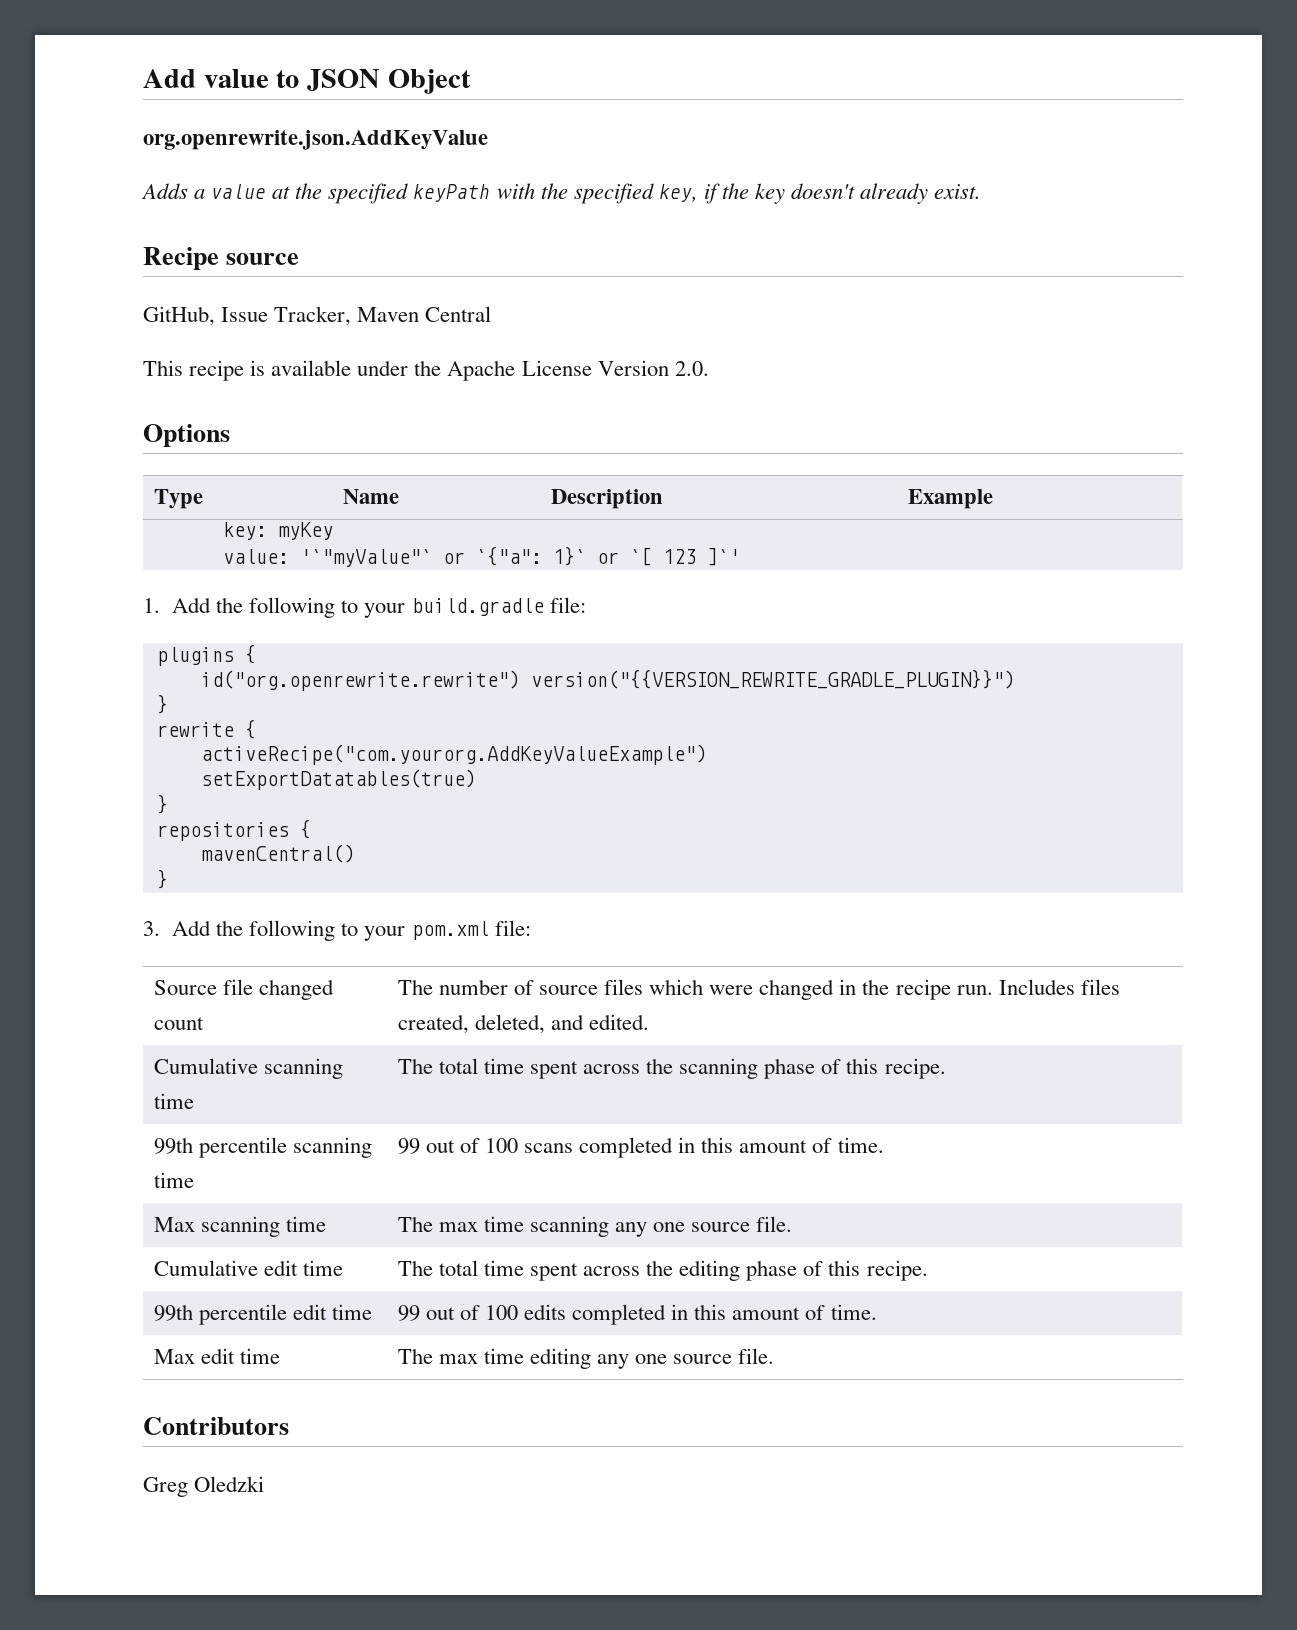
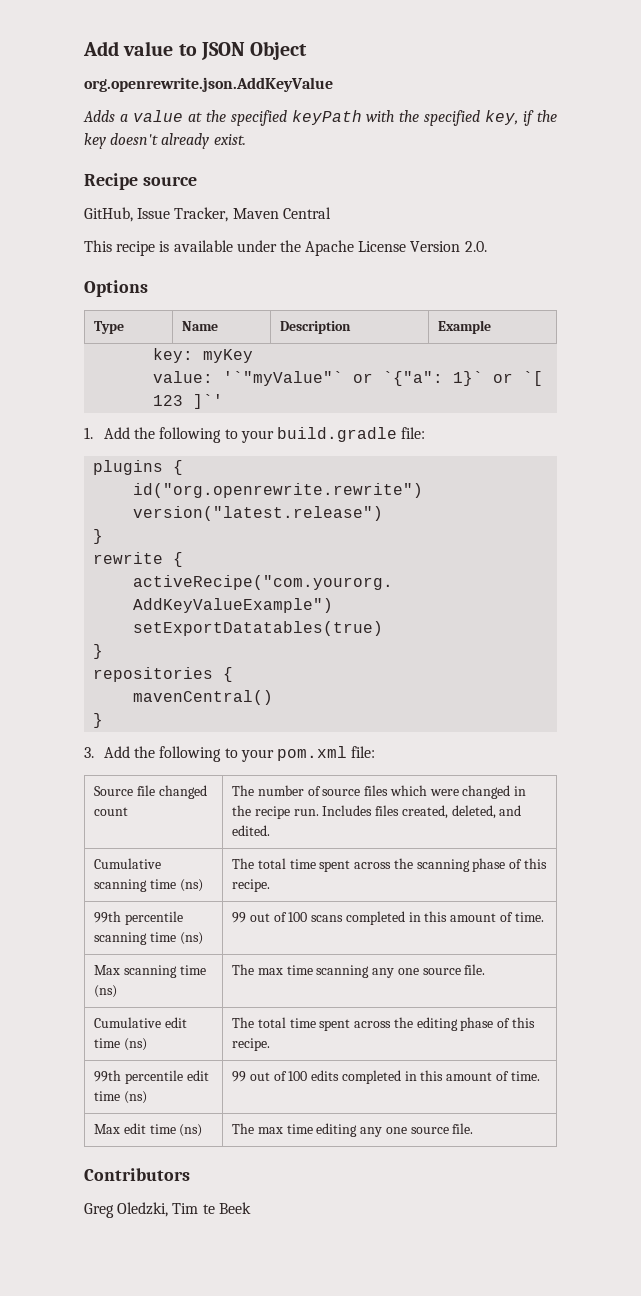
[530,669,1015,689] version("{{VERSION_REWRITE_GRADLE_PLUGIN}}") -> [133,506,384,521] version("latest.release")
(194, 1101) none -> [179,879,203,892] (ns)
(194, 1180) none -> [179,932,203,945] (ns)
(326, 1224) none -> [93,985,117,998] (ns)
(343, 1268) none -> [123,1038,147,1051] (ns)
(373, 1312) none -> [123,1091,147,1104] (ns)
(280, 1356) none -> [179,1124,203,1137] (ns)
[194,1476,265,1492] Oledzki -> [117,1202,251,1217] Oledzki, Tim te Beek

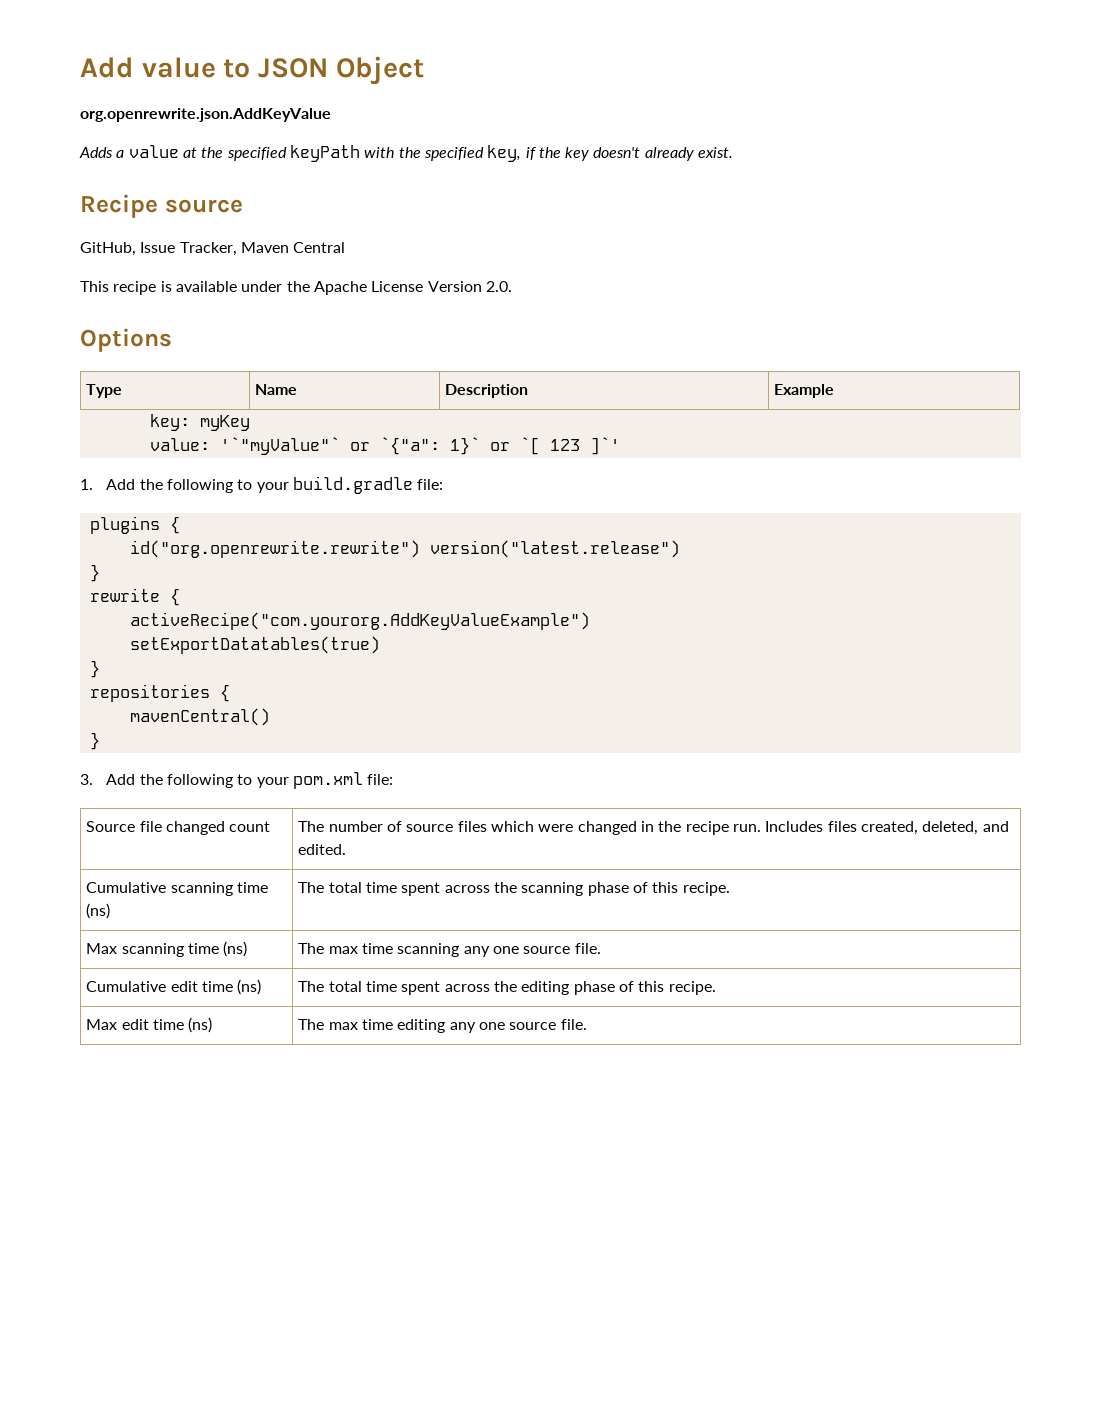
[93,911,183,925] [93,932,203,945] [231,911,544,925] // 99th percentile scanning time (ns) | 99 out of 100 scans completed in this amount of time. -> (730, 889) none
[93,1070,209,1084] [93,1091,147,1104] [231,1070,540,1084] // 99th percentile edit time (ns) | 99 out of 100 edits completed in this amount of time. -> (716, 988) none
[84,1168,190,1181] [84,1202,251,1218] // Contributors // Greg Oledzki, Tim te Beek -> (587, 1024) none

